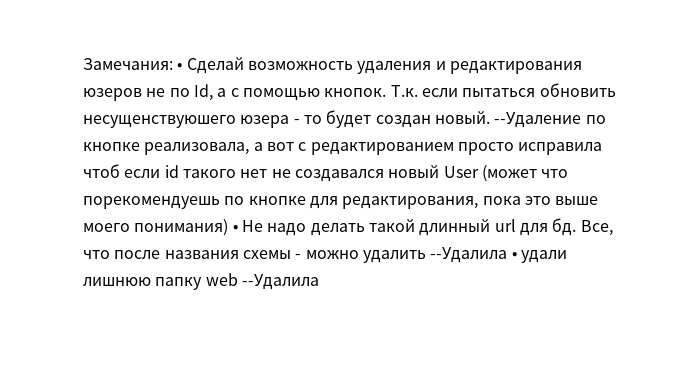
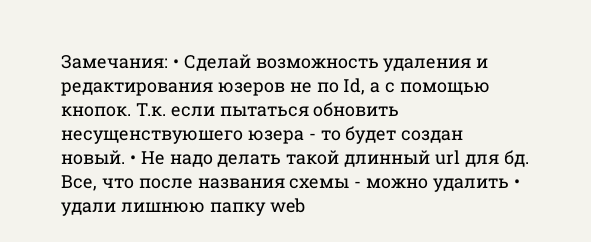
[494,112,606,128] [83,142,603,155] [83,164,569,182] [83,196,599,209] [83,219,229,236] --Удаление по кнопке реализовала, а вот с редактированием просто исправила чтоб если id такого нет не создавался новый User (может что порекомендуешь по кнопке для редактирования, пока это выше моего понимания) -> (125, 157) none
[430,247,508,263] --Удалила -> (510, 185) none
[241,274,319,290] --Удалила -> (305, 205) none

